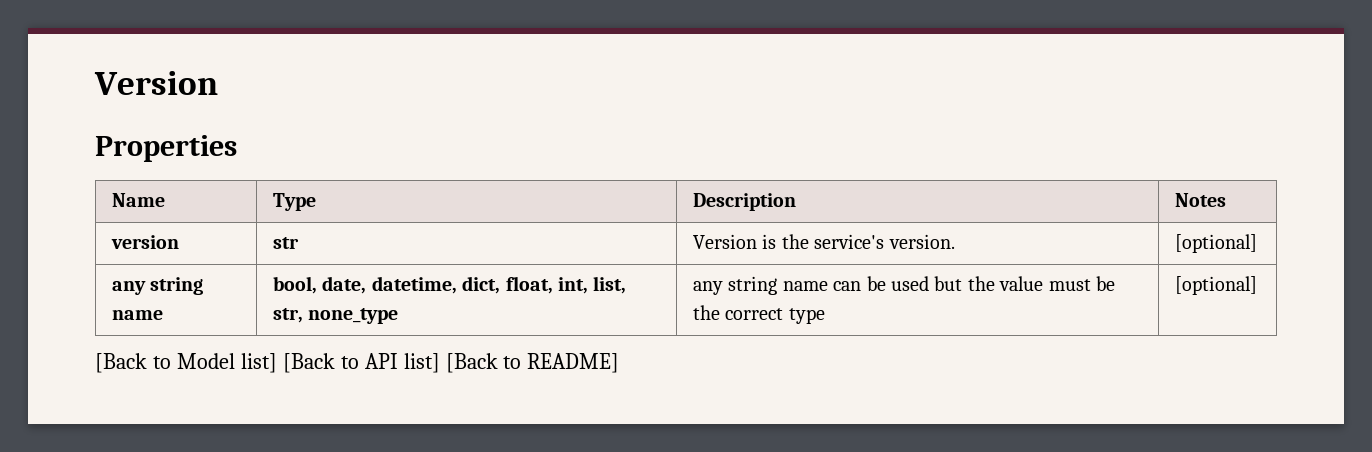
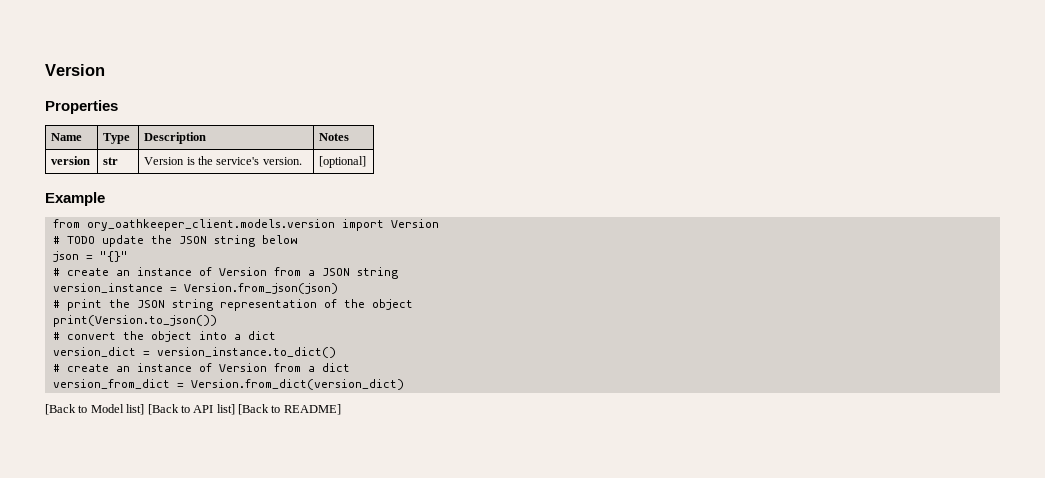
[112,277,204,295] [112,310,164,320] [273,276,627,294] [273,308,399,324] [693,276,1116,295] [693,305,825,324] [1175,276,1258,295] // any string name | bool, date, datetime, dict, float, int, list, str, none_type | any string name can be used but the value must be the correct type | [optional] -> [45,192,105,206] [52,219,439,231] [52,235,298,247] [52,251,128,262] [52,267,398,279] [52,283,338,294] [52,299,413,311] [52,315,217,327] [52,331,276,342] [52,347,336,358] [52,363,350,372] [52,379,404,390] // Example // from ory_oathkeeper_client.models.version import Version // # TODO update the JSON string below // json = "{}" // # create an instance of Version from a JSON string // version_instance = Version.from_json(json) // # print the JSON string representation of the object // print(Version.to_json()) // # convert the object into a dict // version_dict = version_instance.to_dict() // # create an instance of Version from a dict // version_from_dict = Version.from_dict(version_dict)

